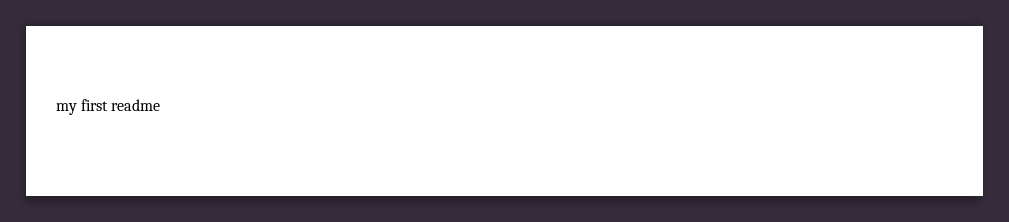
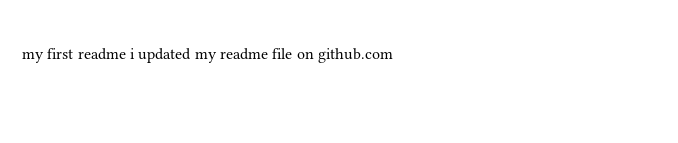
(161, 105) none -> [129,48,393,63] i updated my readme file on github.com

